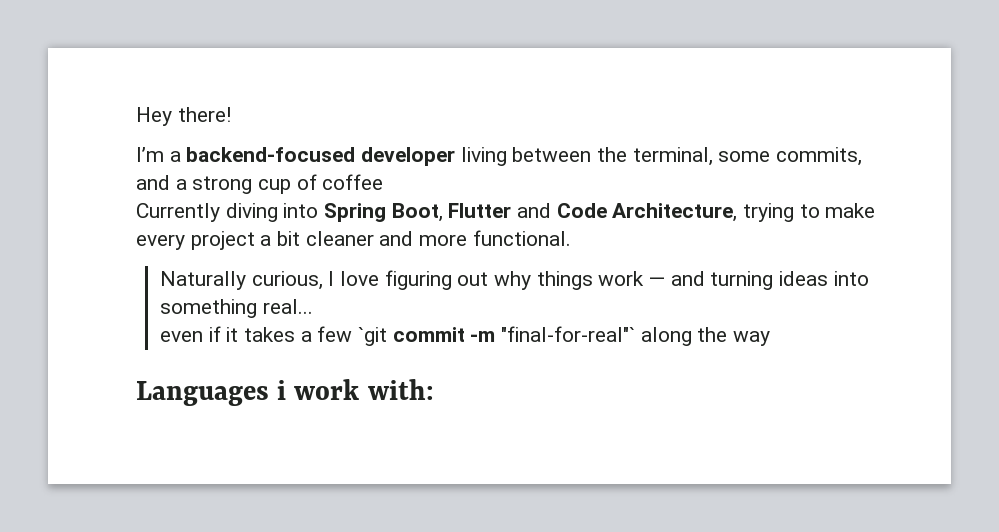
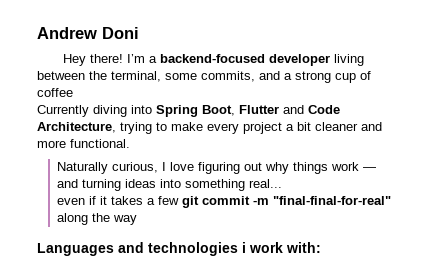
(136, 116) none -> [37,27,139,39] Andrew Doni //
(231, 114) // -> (124, 58) none
[357,327,387,346] ˋgit -> [182,196,200,208] git
[500,326,635,342] "final-for-real"ˋ -> [273,196,392,205] "final-final-for-real"
(269, 393) none -> [118,242,238,256] and technologies

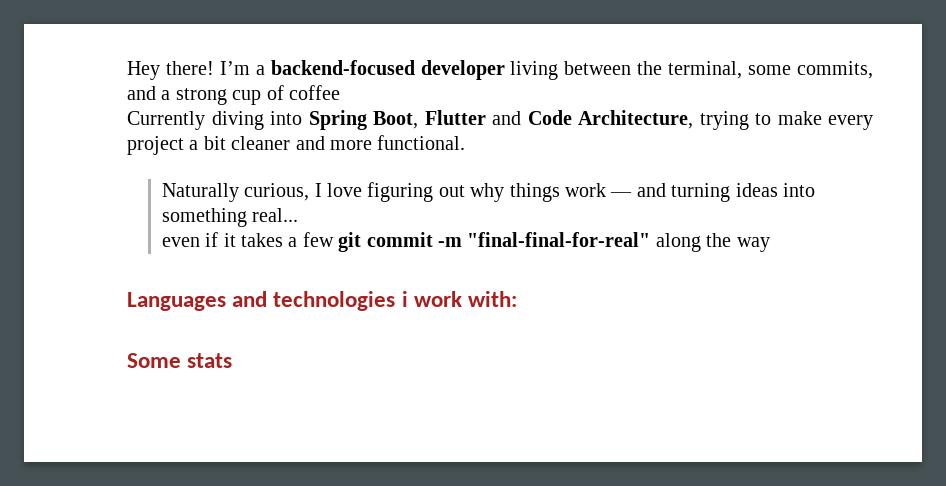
[37,27,139,39] Andrew Doni // -> (127, 70) none
(321, 247) none -> [127,353,233,368] // Some stats

